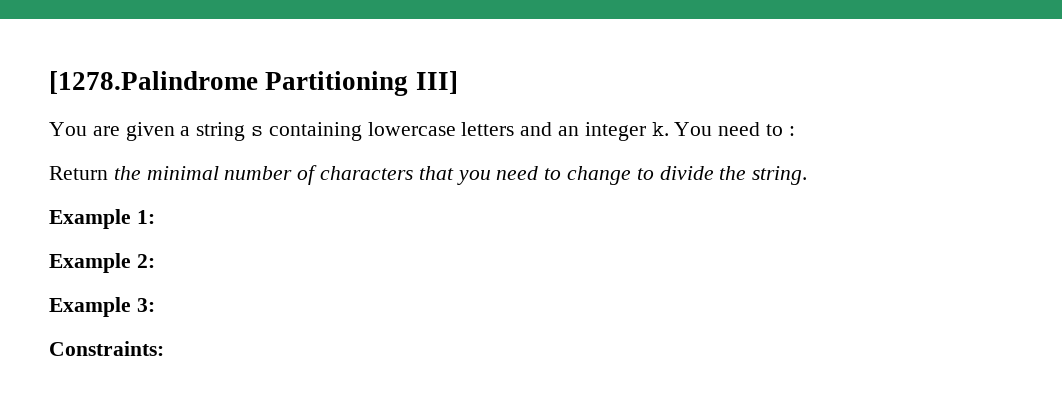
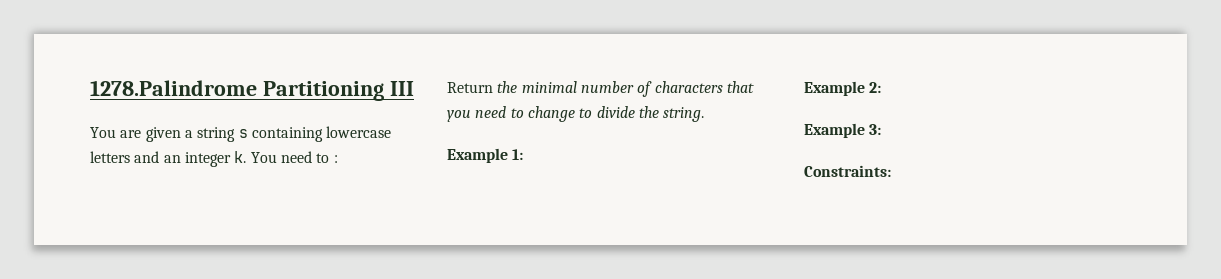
[49,71,458,96] [1278.Palindrome Partitioning III] -> [90,80,414,101] 1278.Palindrome Partitioning III

